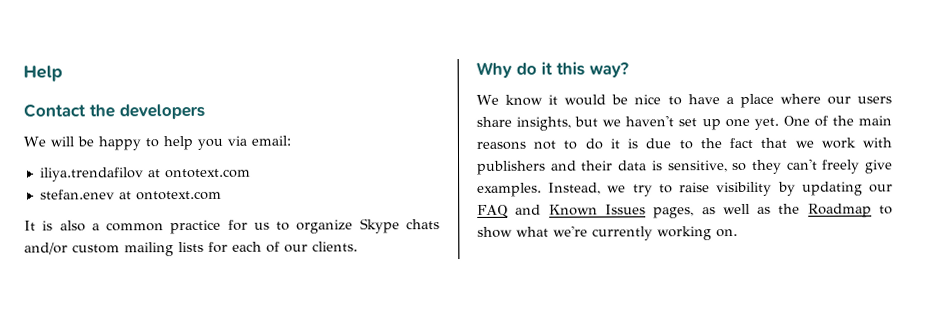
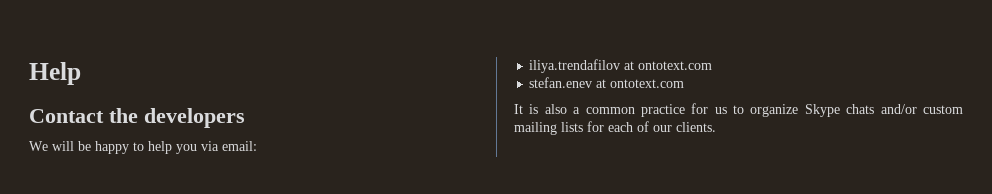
[476,61,629,78] [476,93,892,108] [476,115,892,131] [476,137,892,150] [477,158,893,175] [477,181,893,197] [477,203,893,219] [477,225,738,241] // Why do it this way? // We know it would be nice to have a place where our users share insights, but we haven't set up one yet. One of the main reasons not to do it is due to the fact that we work with publishers and their data is sensitive, so they can't freely give examples. Instead, we try to raise visibility by updating our FAQ and Known Issues pages, as well as the Roadmap to show what we're currently working on. -> (716, 127) none

